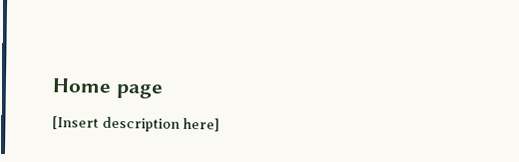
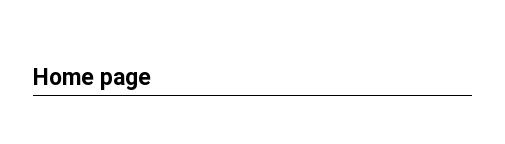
[52,116,220,132] // [Insert description here] -> (152, 81) none

